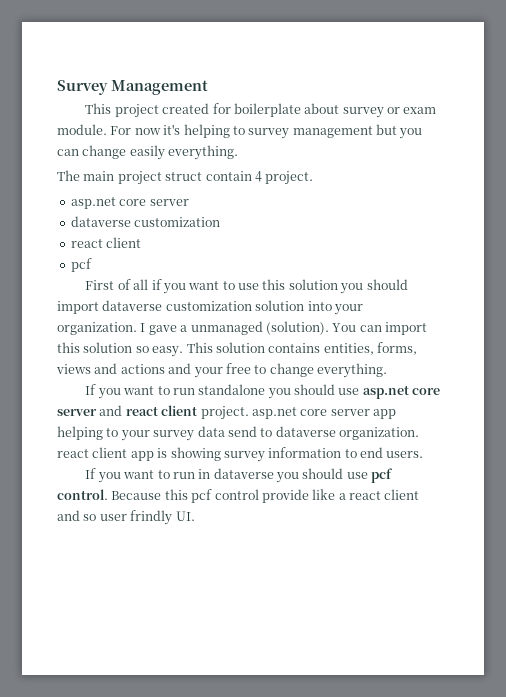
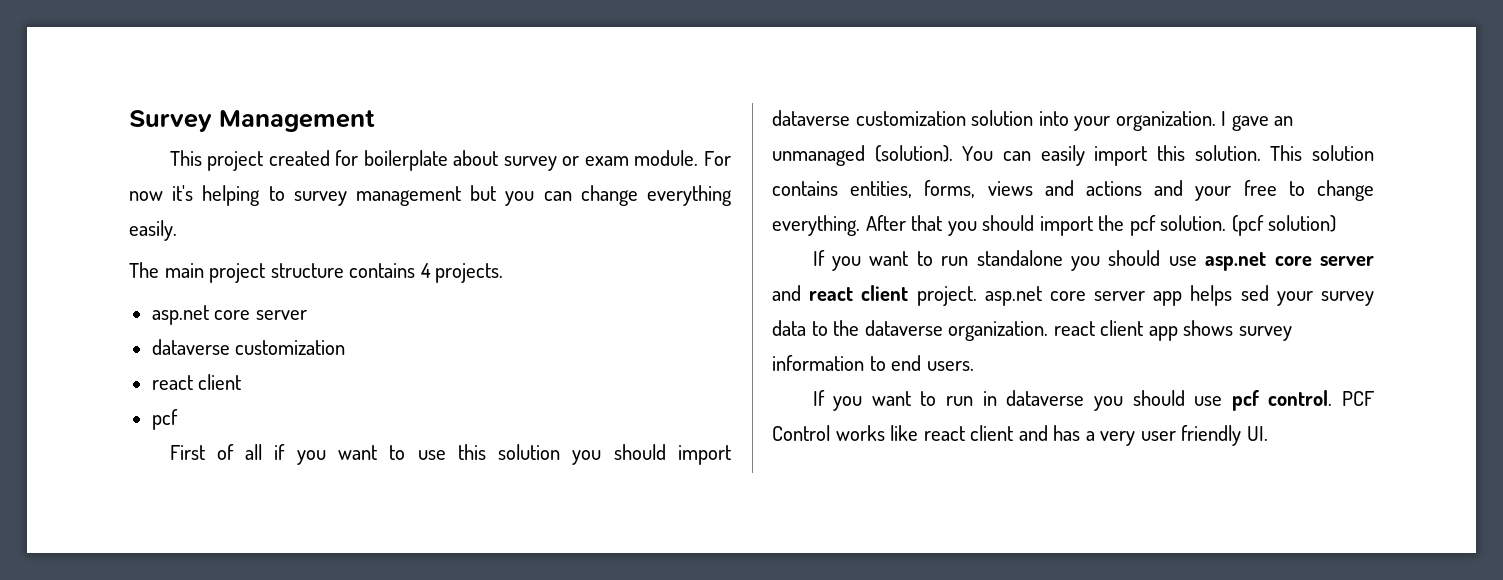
[129,145,239,160] easily everything. -> [646,185,732,206] [129,220,177,241] everything easily.
[165,171,314,185] struct contain 4 project. -> [270,263,504,283] structure contains 4 projects.
[180,325,188,332] a -> [1274,116,1294,126] an
(382, 328) none -> [1040,145,1085,166] easily
[83,342,184,357] solution so easy. -> [1194,145,1261,161] solution.
(387, 370) none -> [865,215,1337,236] After that you should import the pcf solution. (pcf solution)
[57,426,119,440] helping to -> [1190,285,1269,306] helps sed
[227,426,273,437] send to -> [811,320,860,336] to the
[157,447,221,461] is showing -> [1183,320,1234,336] shows
[111,489,420,503] [57,510,173,525] Because this pcf control provide like a react client and so user frindly -> [1342,391,1375,406] [772,425,1242,446] PCF Control works like react client and has a very user friendly

